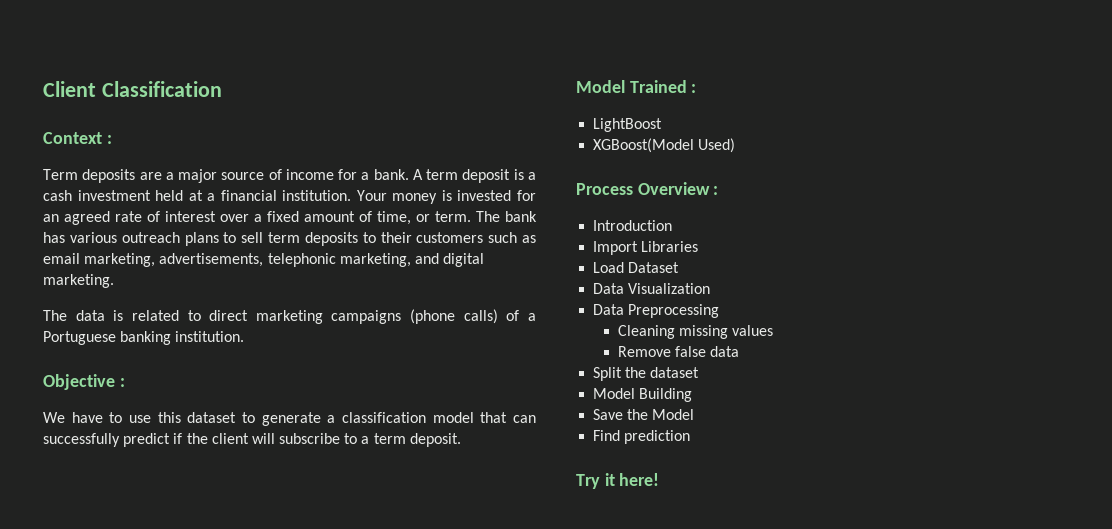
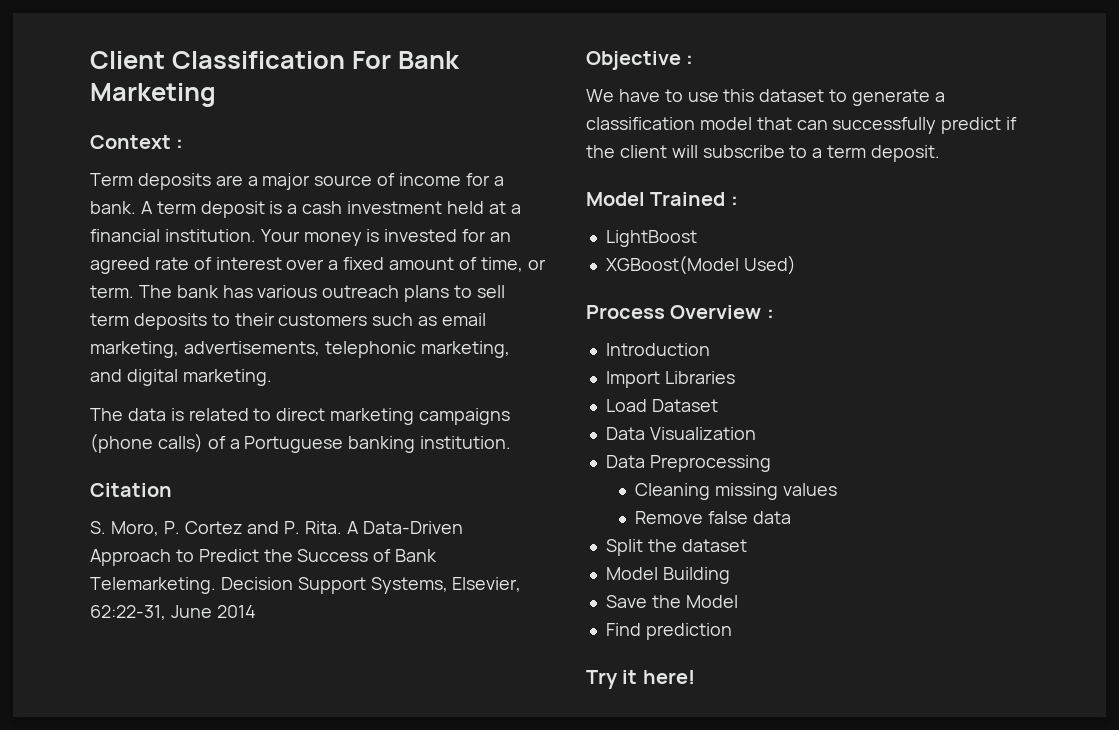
(222, 89) none -> [351,51,460,69] [90,83,216,107] For Bank Marketing
(245, 336) none -> [90,483,172,497] [90,521,463,536] [90,549,438,566] [90,577,522,594] [90,605,256,620] // Citation // S. Moro, P. Cortez and P. Rita. A Data-Driven Approach to Predict the Success of Bank Telemarketing. Decision Support Systems, Elsevier, 62:22-31, June 2014

